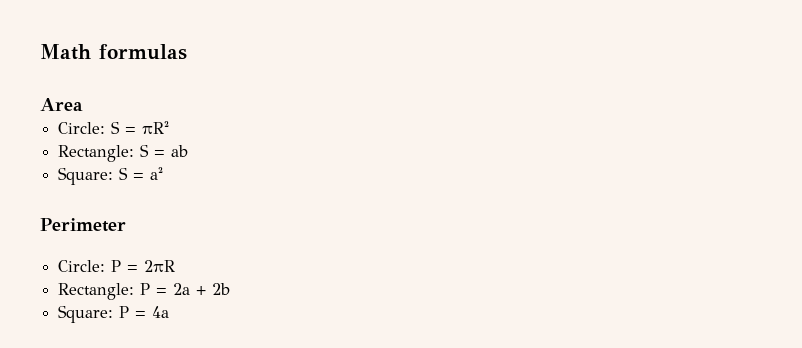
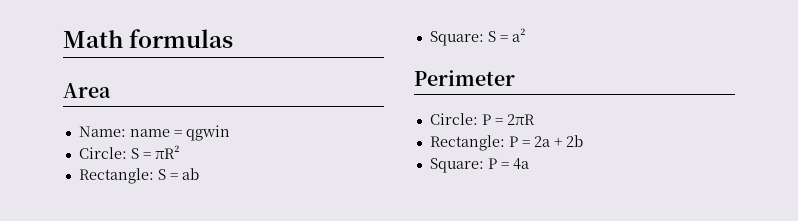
(83, 104) none -> [78,125,230,141] // Name: name = qgwin

